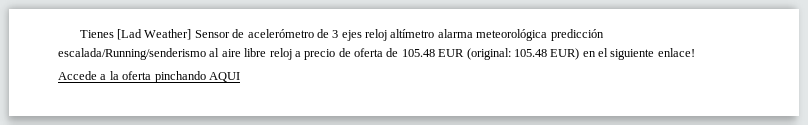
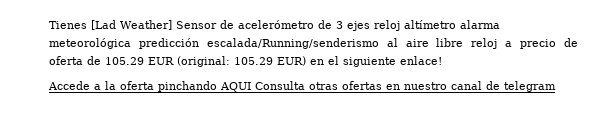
[401,49,435,57] 105.48 -> [105,57,144,65] 105.29
[513,49,547,57] 105.48 -> [234,57,273,65] 105.29
(240, 77) none -> [255,81,556,92] Consulta otras ofertas en nuestro canal de telegram

